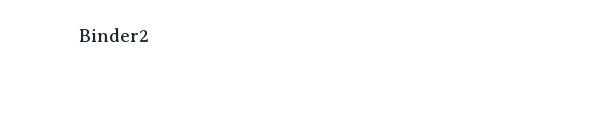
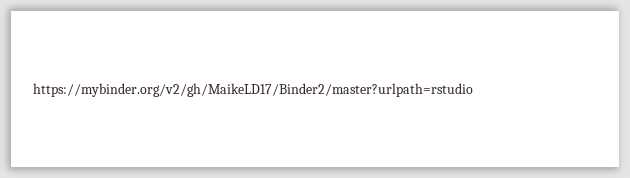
[79,28,149,42] Binder2 -> [33,83,473,97] https://mybinder.org/v2/gh/MaikeLD17/Binder2/master?urlpath=rstudio

